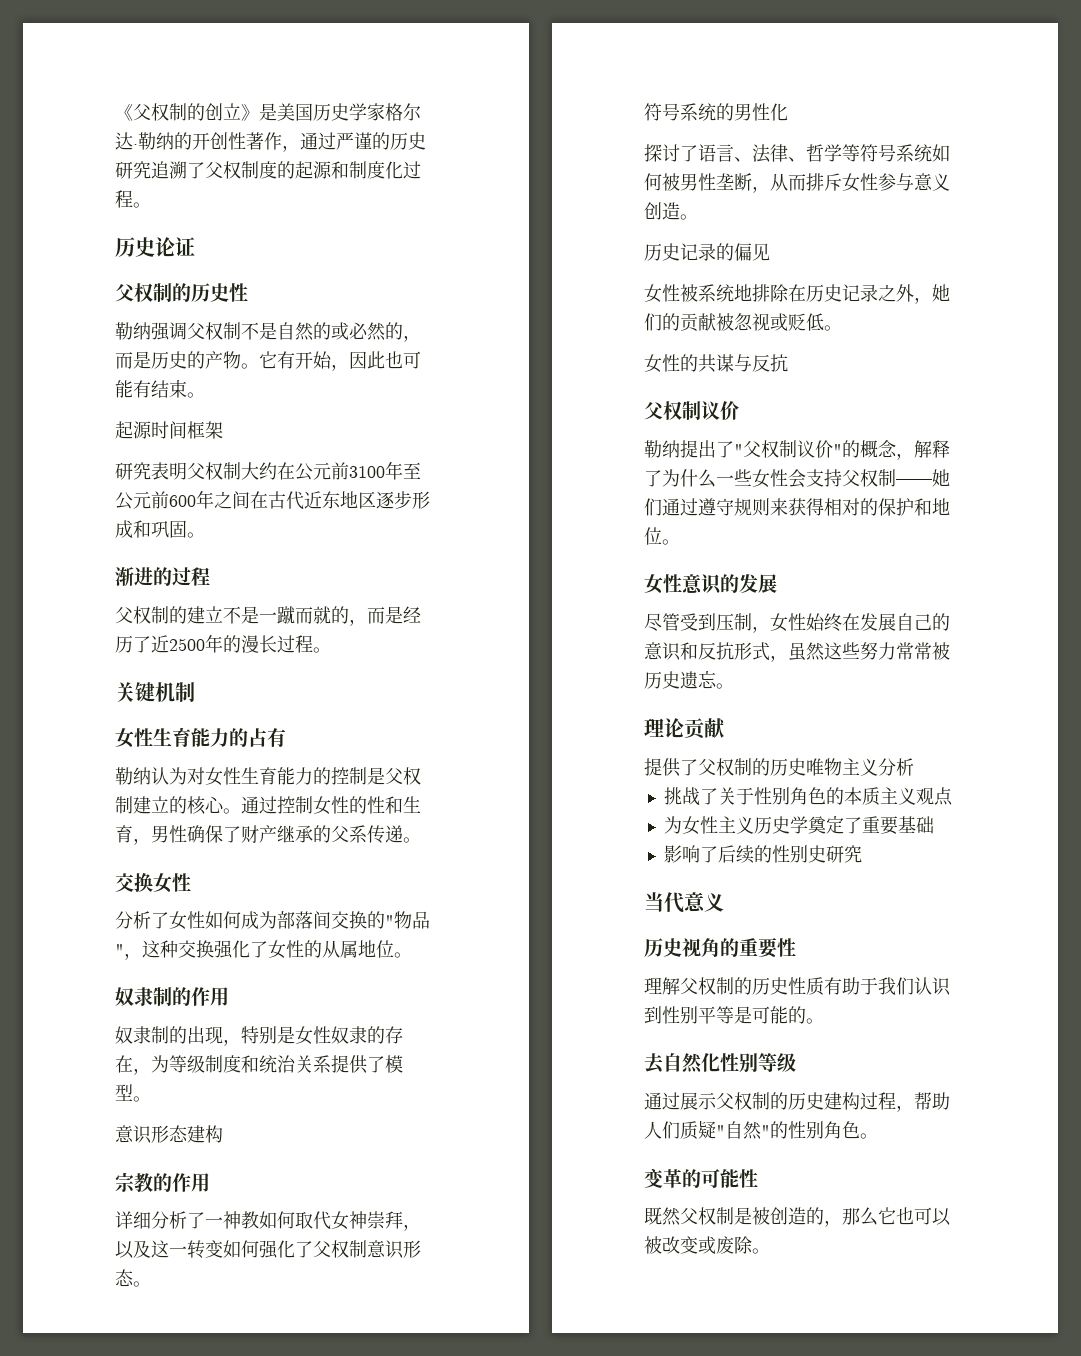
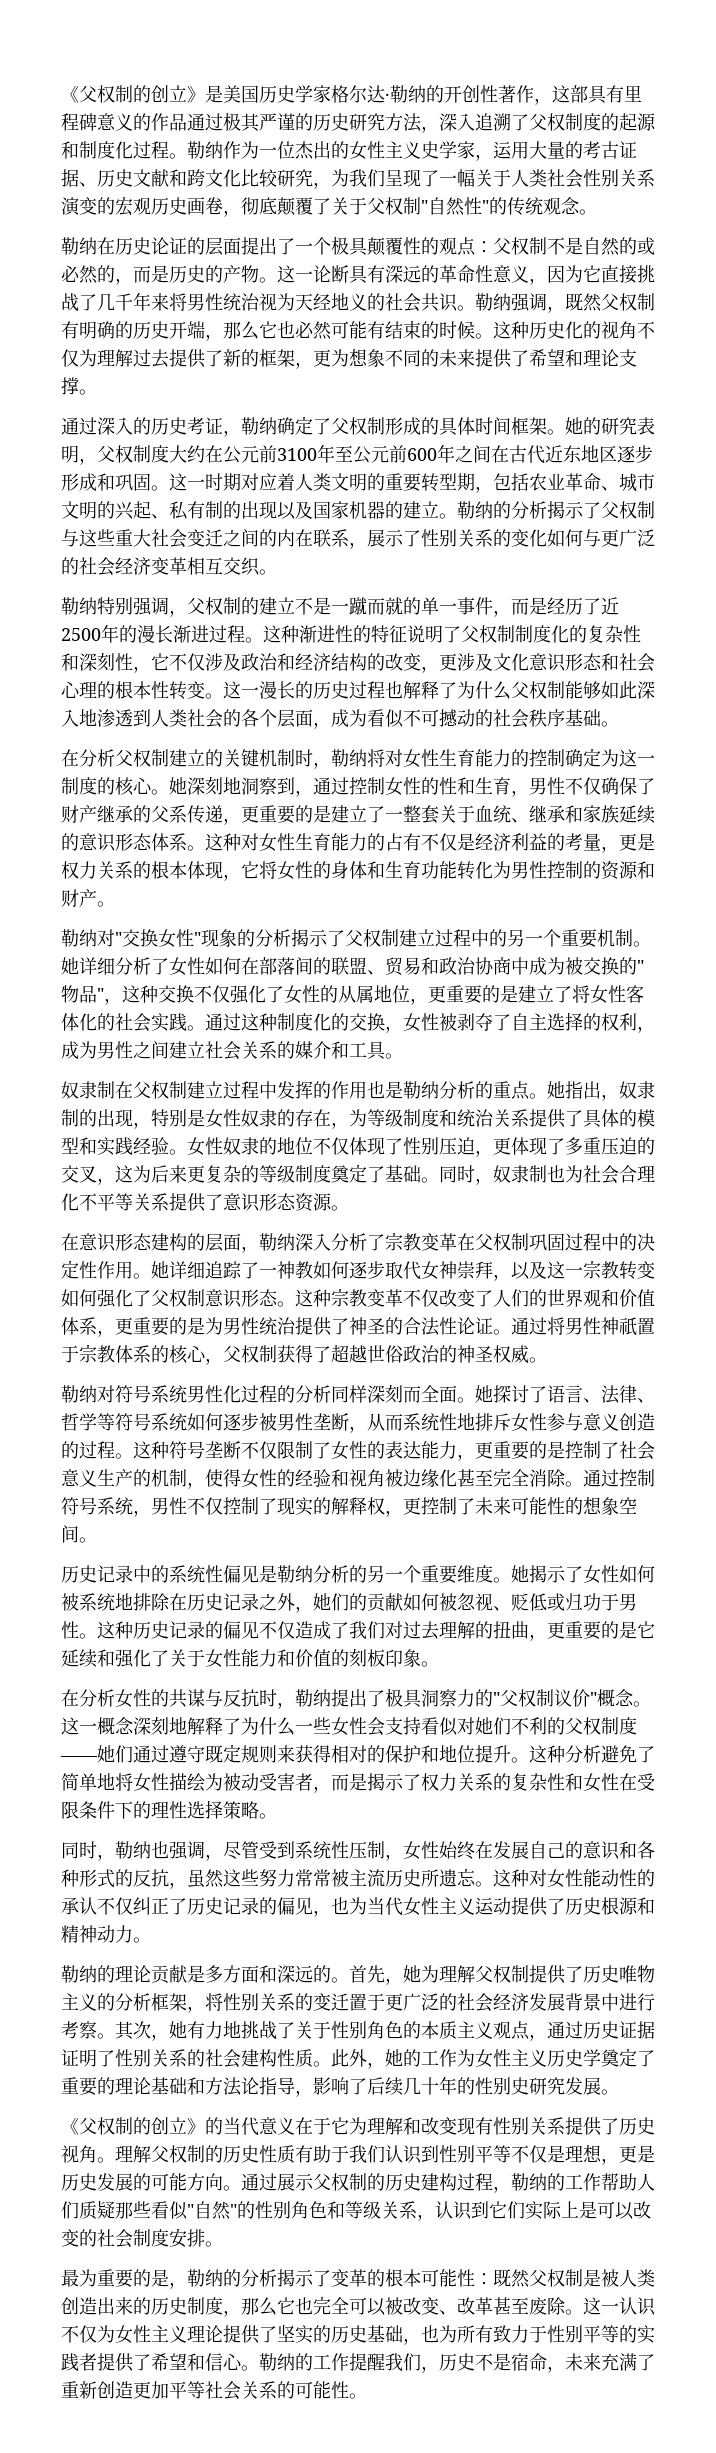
[300,132,336,150] 通过 -> [552,85,642,104] [61,112,260,132] 这部具有里程碑意义的作品通过极其
(151, 170) none -> [385,113,475,133] 方法，深入
[115,237,195,257] [115,283,248,302] [115,322,187,341] // 历史论证 // 父权制的历史性 // 勒纳强调 -> [187,141,637,161] [61,169,655,189] [61,197,597,217] [61,236,493,256] 勒纳作为一位杰出的女性主义史学家，运用大量的考古证据、历史文献和跨文化比较研究，为我们呈现了一幅关于人类社会性别关系演变的宏观历史画卷，彻底颠覆了关于父权制"自然性"的传统观念。 // 勒纳在历史论证的层面提出了一个极具颠覆性的观点：
[259,351,421,371] [115,380,205,398] [115,421,152,439] 它有开始，因此也可能有结束。 // 起源 -> [277,265,655,285] [61,292,655,313] [61,321,655,341] [61,348,637,369] [61,377,97,395] [61,416,475,437] 这一论断具有深远的革命性意义，因为它直接挑战了几千年来将男性统治视为天经地义的社会共识。勒纳强调，既然父权制有明确的历史开端，那么它也必然可能有结束的时候。这种历史化的视角不仅为理解过去提供了新的框架，更为想象不同的未来提供了希望和理论支撑。 // 通过深入的历史考证，勒纳确定了父权制形成的具体
(223, 430) // -> [547,417,601,435] 。她的
[187,462,241,480] 父权制 -> [79,445,169,465] ，父权制度
[115,567,210,586] // 渐进的过程 // -> [169,473,655,493] [61,501,655,520] [61,529,655,549] [61,557,277,576] [61,597,187,617] 这一时期对应着人类文明的重要转型期，包括农业革命、城市文明的兴起、私有制的出现以及国家机器的建立。勒纳的分析揭示了父权制与这些重大社会变迁之间的内在联系，展示了性别关系的变化如何与更广泛的社会经济变革相互交织。 // 勒纳特别强调，
(349, 615) none -> [421,597,493,615] 单一事件
[277,635,331,653] [115,682,195,702] [115,728,286,748] [115,767,187,785] 过程。 // 关键机制 // 女性生育能力的占有 // 勒纳认为 -> [173,625,641,643] [61,652,655,673] [61,681,655,700] [61,709,619,729] [61,749,385,769] 渐进过程。这种渐进性的特征说明了父权制制度化的复杂性和深刻性，它不仅涉及政治和经济结构的改变，更涉及文化意识形态和社会心理的根本性转变。这一漫长的历史过程也解释了为什么父权制能够如此深入地渗透到人类社会的各个层面，成为看似不可撼动的社会秩序基础。 // 在分析父权制建立的关键机制时，勒纳将
[367,767,421,785] [115,796,241,815] 是父权制建立的核心。 -> [565,748,655,767] [61,776,313,797] 确定为这一制度的核心。她深刻地洞察到，
(187, 834) none -> [565,777,601,795] 不仅
[403,837,421,843] [115,872,191,893] [115,911,331,930] 。 // 交换女性 // 分析了女性如何成为部落间 -> [223,805,655,825] [61,833,655,853] [61,861,655,881] [61,889,115,907] [61,929,651,948] [61,957,583,976] ，更重要的是建立了一整套关于血统、继承和家族延续的意识形态体系。这种对女性生育能力的占有不仅是经济利益的考量，更是权力关系的根本体现，它将女性的身体和生育功能转化为男性控制的资源和财产。 // 勒纳对"交换女性"现象的分析揭示了父权制建立过程中的另一个重要机制。她详细分析了女性如何在部落间的联盟、贸易和政治协商中成为被
(214, 949) none -> [194,985,230,1003] 不仅
[394,952,412,958] [115,987,229,1006] 。 // 奴隶制的作用 // -> [410,985,644,1005] [61,1012,655,1033] [61,1041,403,1060] [61,1080,619,1101] ，更重要的是建立了将女性客体化的社会实践。通过这种制度化的交换，女性被剥夺了自主选择的权利，成为男性之间建立社会关系的媒介和工具。 // 奴隶制在父权制建立过程中发挥的作用也是勒纳分析的重点。她指出，
[385,1055,403,1073] [115,1084,151,1102] 模型。 // -> [583,1109,655,1128] [61,1137,655,1157] [61,1164,655,1185] [61,1193,349,1212] [61,1233,79,1251] 具体的模型和实践经验。女性奴隶的地位不仅体现了性别压迫，更体现了多重压迫的交叉，这为后来更复杂的等级制度奠定了基础。同时，奴隶制也为社会合理化不平等关系提供了意识形态资源。 // 在
[115,1172,210,1193] [115,1211,187,1229] // 宗教的作用 // 详细分析 -> [187,1232,655,1253] [61,1260,242,1279] 的层面，勒纳深入分析了宗教变革在父权制巩固过程中的决定性作用。她详细追踪
(295, 1220) none -> [349,1261,385,1279] 逐步
(187, 1251) none -> [583,1260,619,1279] 宗教
[644,103,734,121] // 符号系统的 -> [295,1288,655,1307] [61,1317,655,1337] [61,1344,547,1365] [61,1385,187,1403] 这种宗教变革不仅改变了人们的世界观和价值体系，更重要的是为男性统治提供了神圣的合法性论证。通过将男性神祇置于宗教体系的核心，父权制获得了超越世俗政治的神圣权威。 // 勒纳对符号系统
(788, 112) // -> [241,1384,493,1403] 过程的分析同样深刻而全面。她
(662, 182) none -> [223,1413,259,1431] 逐步
(806, 182) none -> [403,1413,475,1431] 系统性地
(680, 211) none -> [61,1441,655,1461] [61,1468,655,1489] [61,1496,637,1517] [61,1525,79,1543] 的过程。这种符号垄断不仅限制了女性的表达能力，更重要的是控制了社会意义生产的机制，使得女性的经验和视角被边缘化甚至完全消除。通过控制符号系统，男性不仅控制了现实的解释权，更控制了未来可能性的想象空间
[716,243,770,261] [644,284,680,303] 的偏见 // 女性 -> [133,1565,655,1584] 中的系统性偏见是勒纳分析的另一个重要维度。她揭示了女性如何
[716,313,842,331] 被忽视或贬低。 // -> [403,1593,637,1611] [61,1621,655,1641] [61,1648,439,1668] [61,1689,115,1707] 如何被忽视、贬低或归功于男性。这种历史记录的偏见不仅造成了我们对过去理解的扭曲，更重要的是它延续和强化了关于女性能力和价值的刻板印象。 // 在分析
[644,401,739,420] [644,440,734,458] // 父权制议价 // 勒纳提出了 -> [259,1688,493,1709] 时，勒纳提出了极具洞察力的
[842,440,914,460] 的概念， -> [597,1689,651,1707] [61,1716,187,1735] 概念。这一概念深刻地
[842,469,896,487] 父权制 -> [421,1717,637,1736] 看似对她们不利的父权制度
(734, 507) none -> [205,1744,241,1763] 既定
[662,539,680,545] [644,574,777,595] 。 // 女性意识的发展 // -> [475,1745,655,1763] [61,1773,655,1793] [61,1800,277,1819] [61,1841,223,1861] 提升。这种分析避免了简单地将女性描绘为被动受害者，而是揭示了权力关系的复杂性和女性在受限条件下的理性选择策略。 // 同时，勒纳也强调，
(716, 622) none -> [295,1841,349,1859] 系统性
[698,642,770,661] 反抗形式 -> [637,1841,655,1859] [61,1869,169,1888] 各种形式的反抗
[644,671,680,689] 历史 -> [349,1869,439,1887] 主流历史所
[644,718,725,740] [644,758,770,777] // 理论贡献 // 提供了父权制的 -> [493,1869,655,1888] [61,1897,655,1917] [61,1925,151,1943] [61,1965,583,1985] 这种对女性能动性的承认不仅纠正了历史记录的偏见，也为当代女性主义运动提供了历史根源和精神动力。 // 勒纳的理论贡献是多方面和深远的。首先，她为理解父权制提供了
[878,758,914,776] 分析 // -> [97,1993,655,2013] [61,2021,241,2041] 的分析框架，将性别关系的变迁置于更广泛的社会经济发展背景中进行考察。其次，她有力地
(953, 796) // -> [529,2021,655,2041] [61,2049,457,2069] ，通过历史证据证明了性别关系的社会建构性质。此外，她的工作
[897,816,934,834] 基础 // -> [97,2077,313,2097] 的理论基础和方法论指导，
(754, 854) none -> [403,2076,457,2095] 几十年
[644,892,724,913] [644,938,796,958] // 当代意义 // 历史视角的重要性 // -> [565,2077,619,2095] [61,2117,655,2136] [61,2145,115,2163] 发展。 // 《父权制的创立》的当代意义在于它为理解和改变现有性别关系提供了历史视角。
[734,1006,824,1024] [644,1053,796,1074] 是可能的。 // 去自然化性别等级 // -> [511,2144,655,2165] [61,2173,241,2191] 不仅是理想，更是历史发展的可能方向。
(914, 1108) none -> [511,2173,601,2191] 勒纳的工作
(716, 1129) none -> [115,2201,188,2220] 那些看似
[860,1133,878,1139] [644,1168,758,1188] 。 // 变革的可能性 // -> [327,2201,651,2221] [61,2228,223,2248] [61,2269,493,2289] 和等级关系，认识到它们实际上是可以改变的社会制度安排。 // 最为重要的是，勒纳的分析揭示了变革的根本可能性：
[770,1207,914,1227] 创造的，那么它也 -> [619,2269,655,2287] [61,2296,349,2317] 人类创造出来的历史制度，那么它也完全
[698,1236,753,1254] 或废除 -> [439,2297,656,2316] [61,2324,655,2345] [61,2353,655,2373] [61,2381,349,2400] 、改革甚至废除。这一认识不仅为女性主义理论提供了坚实的历史基础，也为所有致力于性别平等的实践者提供了希望和信心。勒纳的工作提醒我们，历史不是宿命，未来充满了重新创造更加平等社会关系的可能性

